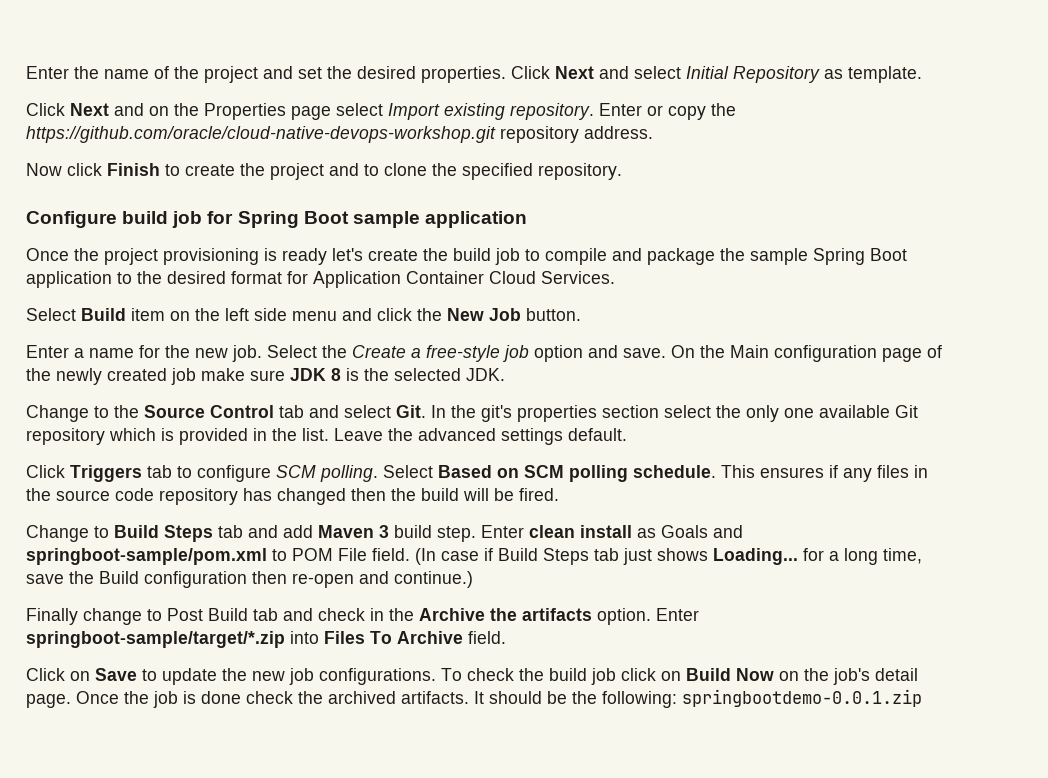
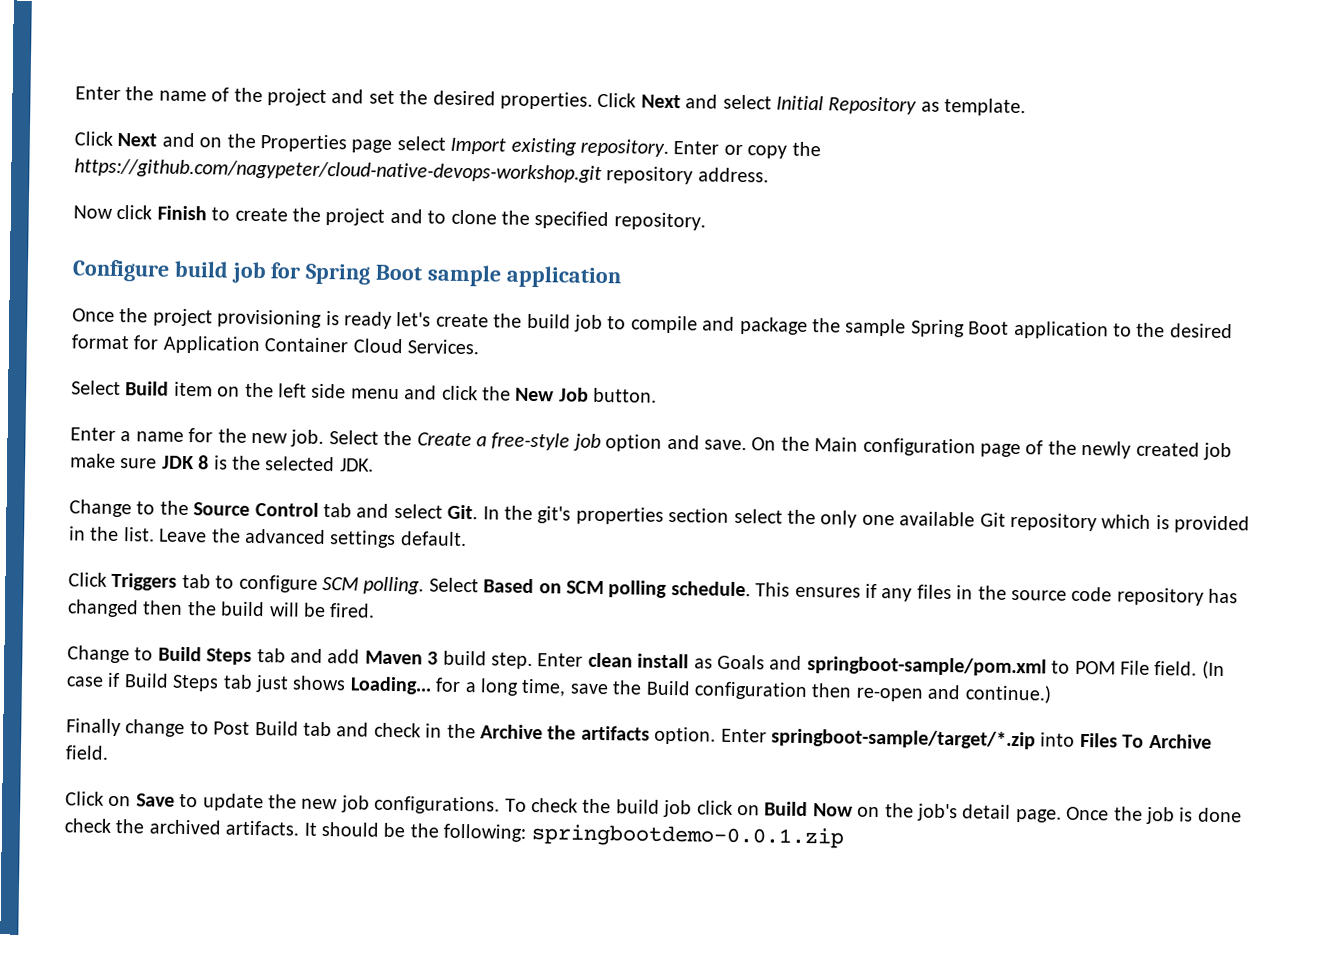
[26,126,496,143] https://github.com/oracle/cloud-native-devops-workshop.git -> [74,158,602,183] https://github.com/nagypeter/cloud-native-devops-workshop.git

